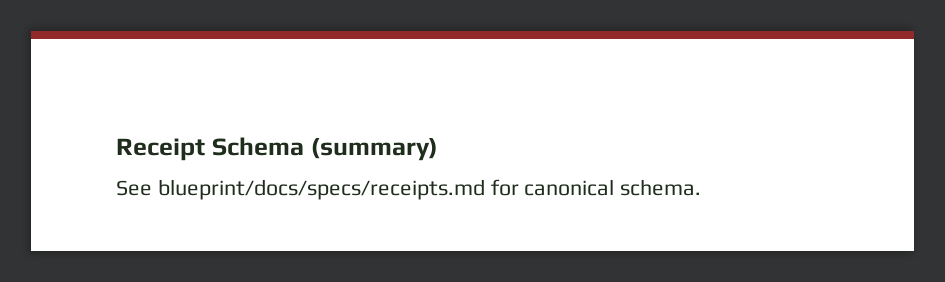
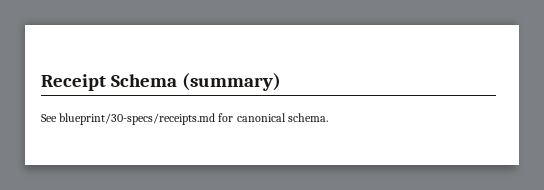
[157,179,485,200] blueprint/docs/specs/receipts.md -> [59,113,216,125] blueprint/30-specs/receipts.md

